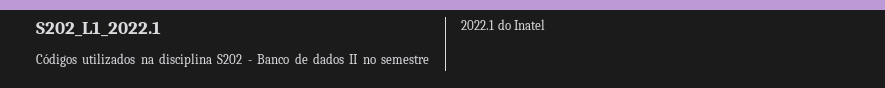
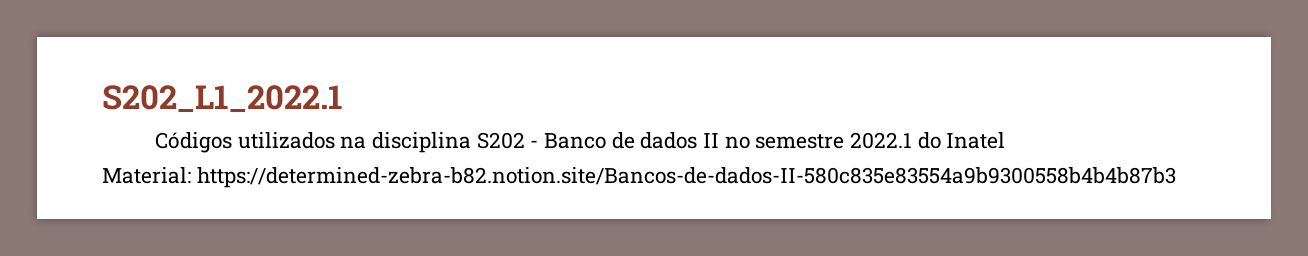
(546, 24) none -> [102,167,1176,188] // Material: https://determined-zebra-b82.notion.site/Bancos-de-dados-II-580c835e83554a9b9300558b4b4b87b3

